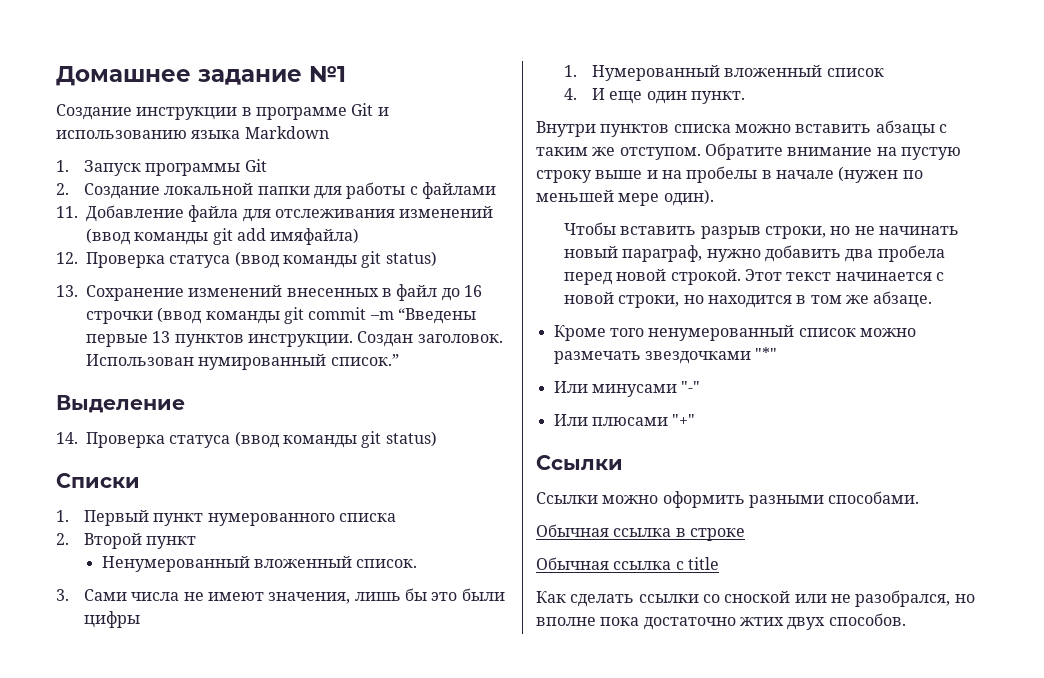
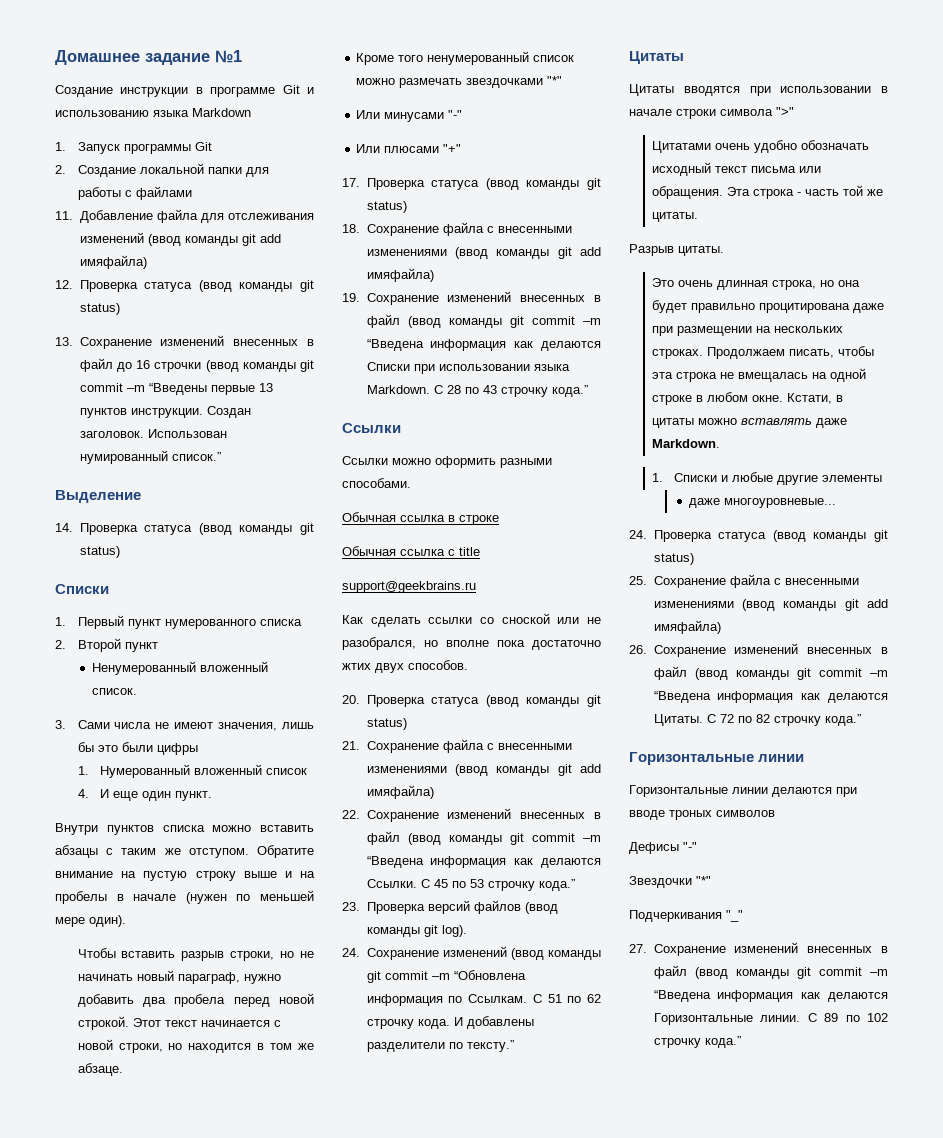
(696, 420) none -> [342,178,601,190] [366,201,407,213] [342,222,572,236] [366,247,601,259] [366,268,434,282] [342,291,601,305] [366,314,601,328] [366,339,601,351] [366,362,570,374] [366,385,588,397] // 17. Проверка статуса (ввод команды git status) // 18. Сохранение файла с внесенными изменениями (ввод команды git add имяфайла) // 19. Сохранение изменений внесенных в файл (ввод команды git commit –m “Введена информация как делаются Списки при использовании языка Markdown. С 28 по 43 строчку кода.”
(719, 563) none -> [342,581,476,593] // support@geekbrains.ru
(906, 619) none -> [342,695,601,707] [366,718,407,730] [342,739,572,753] [366,764,601,776] [366,785,434,799] [342,808,601,822] [366,831,601,845] [366,856,601,868] [366,879,575,891] [342,900,558,914] [366,925,467,937] [342,946,601,960] [366,970,526,983] [366,994,601,1006] [366,1016,534,1029] [366,1040,514,1052] [629,51,684,64] [629,84,888,96] [629,107,794,119] [651,140,869,153] [651,162,821,176] [651,185,883,199] [651,212,698,222] [629,244,724,256] [651,278,860,290] [651,300,884,313] [651,326,843,336] [651,346,874,359] [651,368,866,382] [651,392,843,405] [651,418,847,428] [651,439,720,448] [651,472,883,485] [688,498,836,508] [629,530,888,542] [653,553,694,565] [629,574,859,588] [653,599,888,611] [653,620,721,634] [629,643,888,657] [653,666,888,680] [653,691,888,703] [653,714,861,726] [629,752,805,765] [629,785,857,797] [629,810,775,820] [629,842,697,854] [629,876,711,888] [629,910,743,922] [629,942,888,956] [653,965,888,979] [653,990,888,1002] [653,1013,888,1025] [653,1036,741,1048] // 20. Проверка статуса (ввод команды git status) // 21. Сохранение файла с внесенными изменениями (ввод команды git add имяфайла) // 22. Сохранение изменений внесенных в файл (ввод команды git commit –m “Введена информация как делаются Ссылки. С 45 по 53 строчку кода.” // 23. Проверка версий файлов (ввод команды git log). // 24. Сохранение изменений (ввод команды git commit –m “Обновлена информация по Ссылкам. С 51 по 62 строчку кода. И добавлены разделители по тексту.” // Цитаты // Цитаты вводятся при использовании в начале строки символа ">" // Цитатами очень удобно обозначать исходный текст письма или обращения. Эта строка - часть той же цитаты. // Разрыв цитаты. // Это очень длинная строка, но она будет правильно процитирована даже при размещении на нескольких строках. Продолжаем писать, чтобы эта строка не вмещалась на одной строке в любом окне. Кстати, в цитаты можно вставлять даже Markdown. // 1. Списки и любые другие элементы // даже многоуровневые... // 24. Проверка статуса (ввод команды git status) // 25. Сохранение файла с внесенными изменениями (ввод команды git add имяфайла) // 26. Сохранение изменений внесенных в файл (ввод команды git commit –m “Введена информация как делаются Цитаты. С 72 по 82 строчку кода.” // Горизонтальные линии // Горизонтальные линии делаются при вводе троных символов // Дефисы "-" // Звездочки "*" // Подчеркивания "_" // 27. Сохранение изменений внесенных в файл (ввод команды git commit –m “Введена информация как делаются Горизонтальные линии. С 89 по 102 строчку кода.”

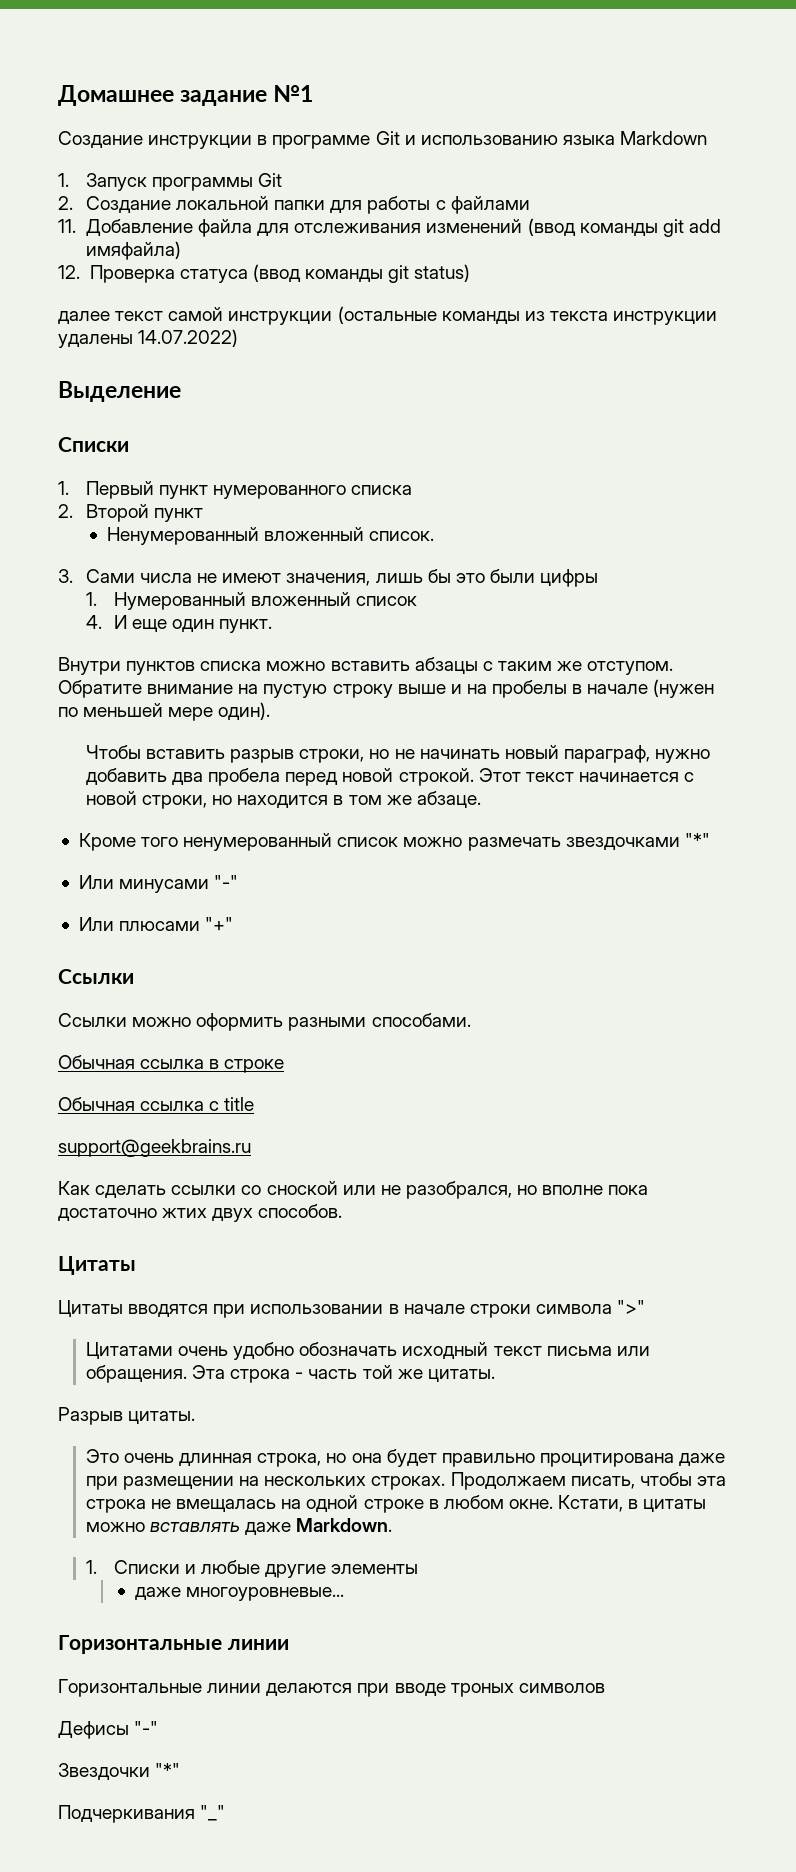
[55,335,314,349] [79,358,314,372] [79,383,273,395] [79,406,251,418] [79,429,227,438] [79,450,221,464] [55,490,141,503] [55,523,314,535] [79,546,120,558] 13. Сохранение изменений внесенных в файл до 16 строчки (ввод команды git commit –m “Введены первые 13 пунктов инструкции. Создан заголовок. Использован нумированный список.” // Выделение // 14. Проверка статуса (ввод команды git status) -> [58,306,718,325] [58,329,239,348] [58,381,181,402] далее текст самой инструкции (остальные команды из текста инструкции удалены 14.07.2022) // Выделение
[342,178,601,190] [366,201,407,213] [342,222,572,236] [366,247,601,259] [366,268,434,282] [342,291,601,305] [366,314,601,328] [366,339,601,351] [366,362,570,374] [366,385,588,397] // 17. Проверка статуса (ввод команды git status) // 18. Сохранение файла с внесенными изменениями (ввод команды git add имяфайла) // 19. Сохранение изменений внесенных в файл (ввод команды git commit –m “Введена информация как делаются Списки при использовании языка Markdown. С 28 по 43 строчку кода.” -> (234, 924) none
[342,695,601,707] [366,718,407,730] [342,739,572,753] [366,764,601,776] [366,785,434,799] [342,808,601,822] [366,831,601,845] [366,856,601,868] [366,879,575,891] [342,900,558,914] [366,925,467,937] [342,946,601,960] [366,970,526,983] [366,994,601,1006] [366,1016,534,1029] [366,1040,514,1052] // 20. Проверка статуса (ввод команды git status) // 21. Сохранение файла с внесенными изменениями (ввод команды git add имяфайла) // 22. Сохранение изменений внесенных в файл (ввод команды git commit –m “Введена информация как делаются Ссылки. С 45 по 53 строчку кода.” // 23. Проверка версий файлов (ввод команды git log). // 24. Сохранение изменений (ввод команды git commit –m “Обновлена информация по Ссылкам. С 51 по 62 строчку кода. И добавлены разделители по тексту.” -> (343, 1211) none
[629,530,888,542] [653,553,694,565] [629,574,859,588] [653,599,888,611] [653,620,721,634] [629,643,888,657] [653,666,888,680] [653,691,888,703] [653,714,861,726] // 24. Проверка статуса (ввод команды git status) // 25. Сохранение файла с внесенными изменениями (ввод команды git add имяфайла) // 26. Сохранение изменений внесенных в файл (ввод команды git commit –m “Введена информация как делаются Цитаты. С 72 по 82 строчку кода.” -> (344, 1594) none
[629,942,888,956] [653,965,888,979] [653,990,888,1002] [653,1013,888,1025] [653,1036,741,1048] // 27. Сохранение изменений внесенных в файл (ввод команды git commit –m “Введена информация как делаются Горизонтальные линии. С 89 по 102 строчку кода.” -> (226, 1813) none

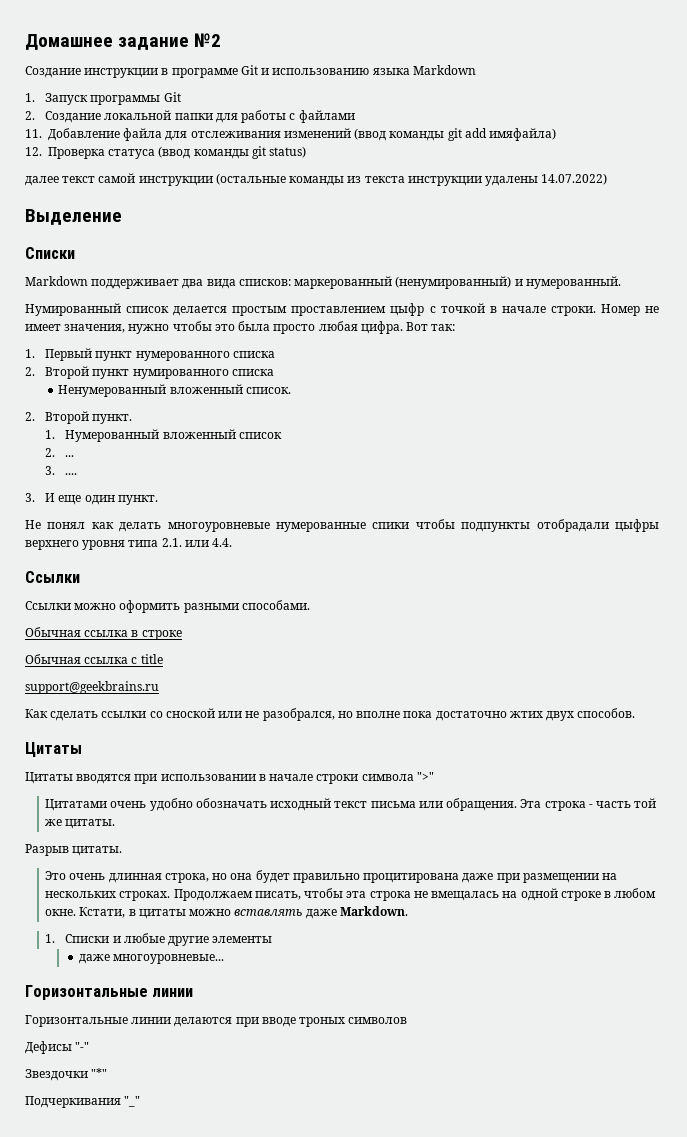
[273,85,314,102] №1 -> [194,33,222,47] №2
(129, 444) none -> [25,276,621,289] [25,303,659,316] [25,321,456,334] // Markdown поддерживает два вида списков: маркерованный (ненумированный) и нумерованный. // Нумированный список делается простым проставлением цыфр с точкой в начале строки. Номер не имеет значения, нужно чтобы это была просто любая цифра. Вот так:
(204, 515) none -> [132,369,274,379] нумированного списка
[58,569,599,587] 3. Сами числа не имеют значения, лишь бы это были цифры -> [25,411,133,424] 2. Второй пункт.
[85,615,102,629] 4. -> [45,448,75,457] [45,466,78,475] [25,493,35,502] 2. ... // 3. .... // 3.
[58,657,674,675] [58,679,715,698] [58,702,271,721] [85,745,711,763] [85,768,695,786] [85,791,481,809] [78,833,710,851] [78,875,239,893] [78,917,234,931] Внутри пунктов списка можно вставить абзацы с таким же отступом. Обратите внимание на пустую строку выше и на пробелы в начале (нужен по меньшей мере один). // Чтобы вставить разрыв строки, но не начинать новый параграф, нужно добавить два пробела перед новой строкой. Этот текст начинается с новой строки, но находится в том же абзаце. // Кроме того ненумерованный список можно размечать звездочками "*" // Или минусами "-" // Или плюсами "+" -> [25,519,659,532] [25,538,233,550] Не понял как делать многоуровневые нумерованные спики чтобы подпункты отобрадали цыфры верхнего уровня типа 2.1. или 4.4.

